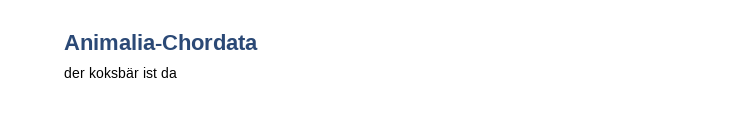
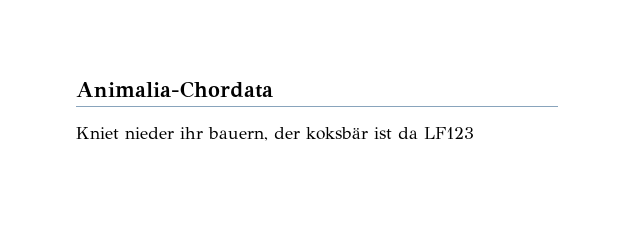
(258, 42) none -> [76,127,268,141] Kniet nieder ihr bauern,
(177, 72) none -> [424,127,474,139] LF123

